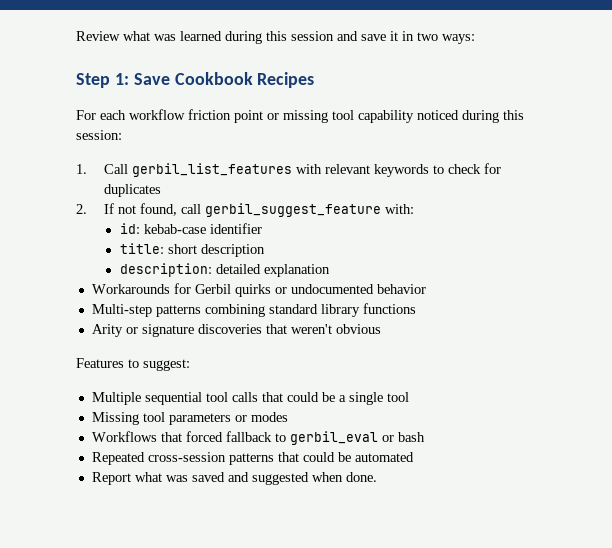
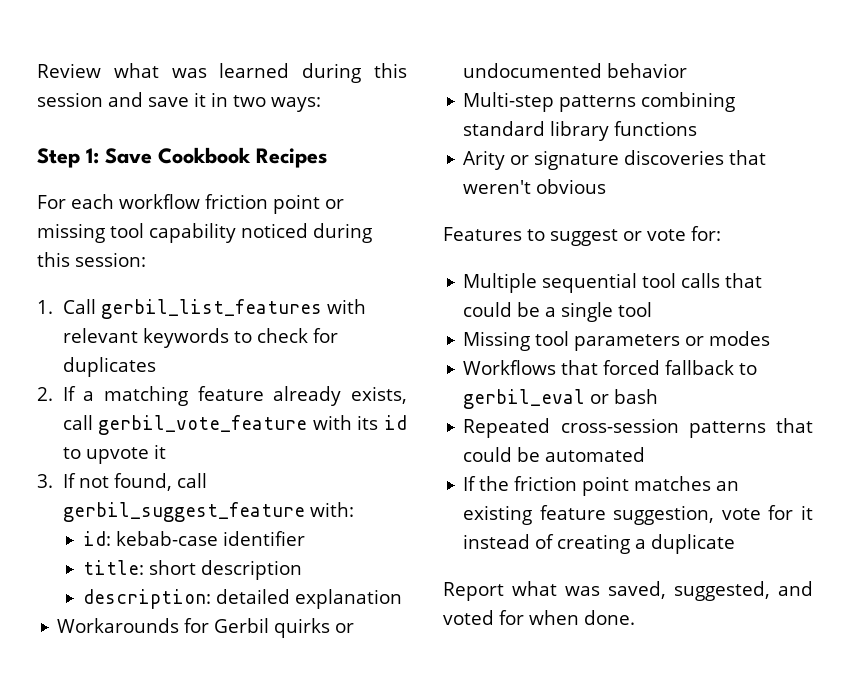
(114, 208) none -> [83,386,407,406] [62,415,407,435] [62,444,166,464] [37,473,76,488] a matching feature already exists, call gerbil_vote_feature with its id to upvote it // 3. If
[143,359,190,371] suggest: -> [550,226,721,246] suggest or vote for:
[91,472,309,485] Report what was saved and suggested -> [463,476,740,496] [463,505,813,525] [463,534,736,554] [443,581,813,601] [443,610,524,625] If the friction point matches an existing feature suggestion, vote for it instead of creating a duplicate // Report what was saved, suggested, and voted for

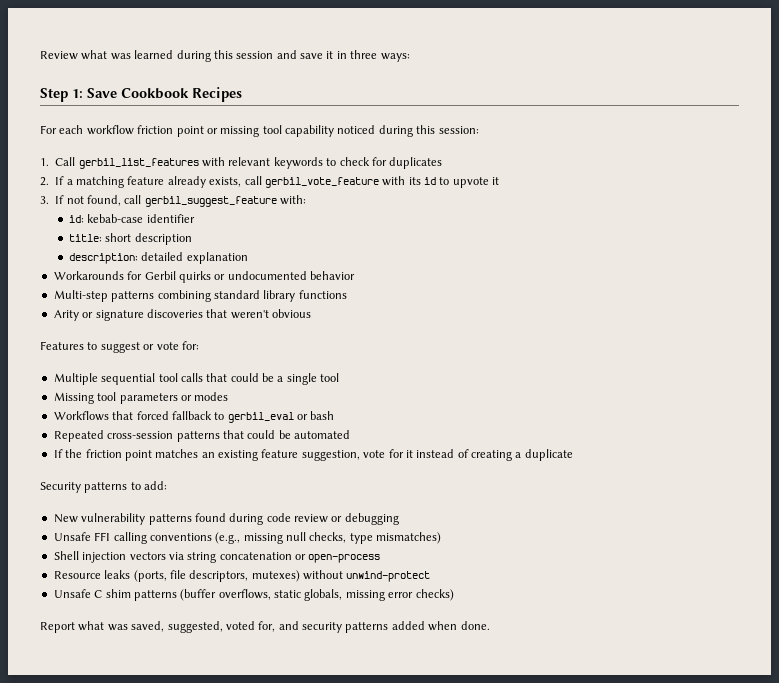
[233,95,266,107] two -> [350,50,378,59] three
(736, 544) none -> [40,481,168,493] [53,513,399,525] [53,532,442,544] [53,551,381,563] [53,570,431,582] [53,589,454,601] // Security patterns to add: // New vulnerability patterns found during code review or debugging // Unsafe FFI calling conventions (e.g., missing null checks, type mismatches) // Shell injection vectors via string concatenation or open-process // Resource leaks (ports, file descriptors, mutexes) without unwind-protect // Unsafe C shim patterns (buffer overflows, static globals, missing error checks)
[778,581,813,596] [443,610,524,625] and voted for -> [225,621,425,633] voted for, and security patterns added

